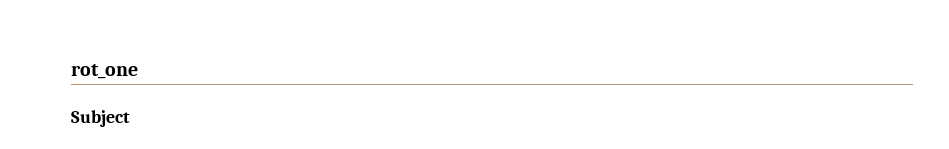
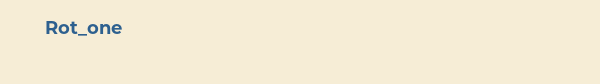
[71,64,138,79] [71,110,130,127] rot_one // Subject -> [45,21,122,36] Rot_one

